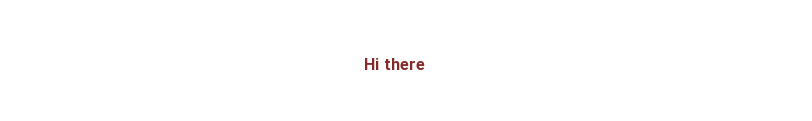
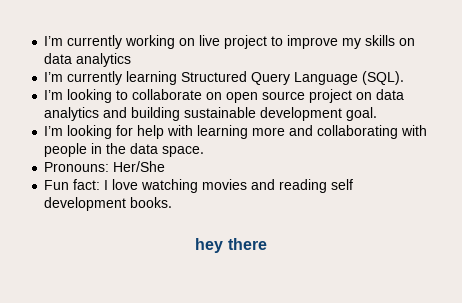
[364,58,380,70] Hi -> [44,35,416,49] [44,53,132,67] [44,71,405,85] [44,89,405,103] [44,107,378,121] [44,125,428,139] [44,143,205,157] [44,161,166,172] [44,179,354,193] [44,197,173,211] [195,238,224,253] I’m currently working on live project to improve my skills on data analytics // I’m currently learning Structured Query Language (SQL). // I’m looking to collaborate on open source project on data analytics and building sustainable development goal. // I’m looking for help with learning more and collaborating with people in the data space. // Pronouns: Her/She // Fun fact: I love watching movies and reading self development books. // hey

